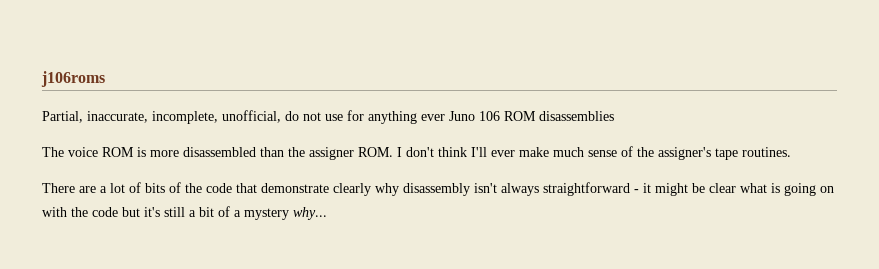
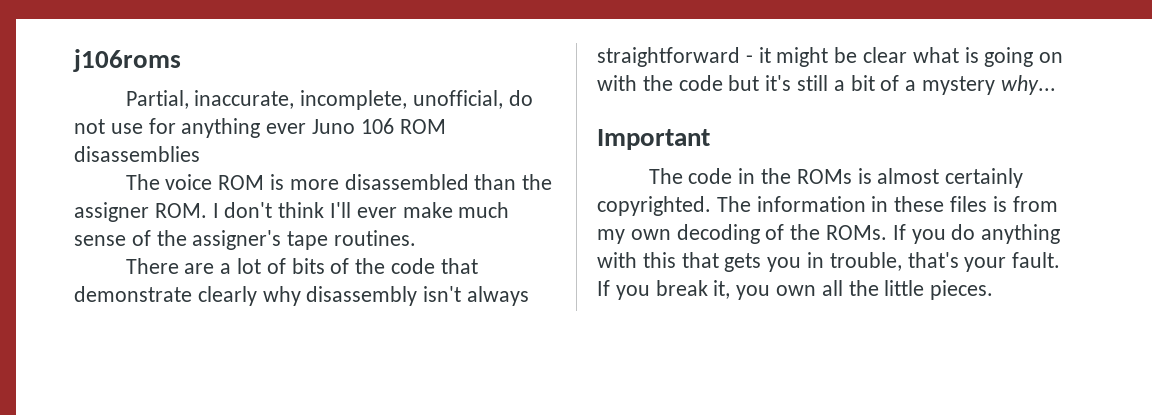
(327, 213) none -> [597,129,710,150] [648,168,1024,188] [597,196,1058,216] [597,224,1061,244] [597,252,1061,272] [597,280,994,300] // Important // The code in the ROMs is almost certainly copyrighted. The information in these files is from my own decoding of the ROMs. If you do anything with this that gets you in trouble, that's your fault. If you break it, you own all the little pieces.

